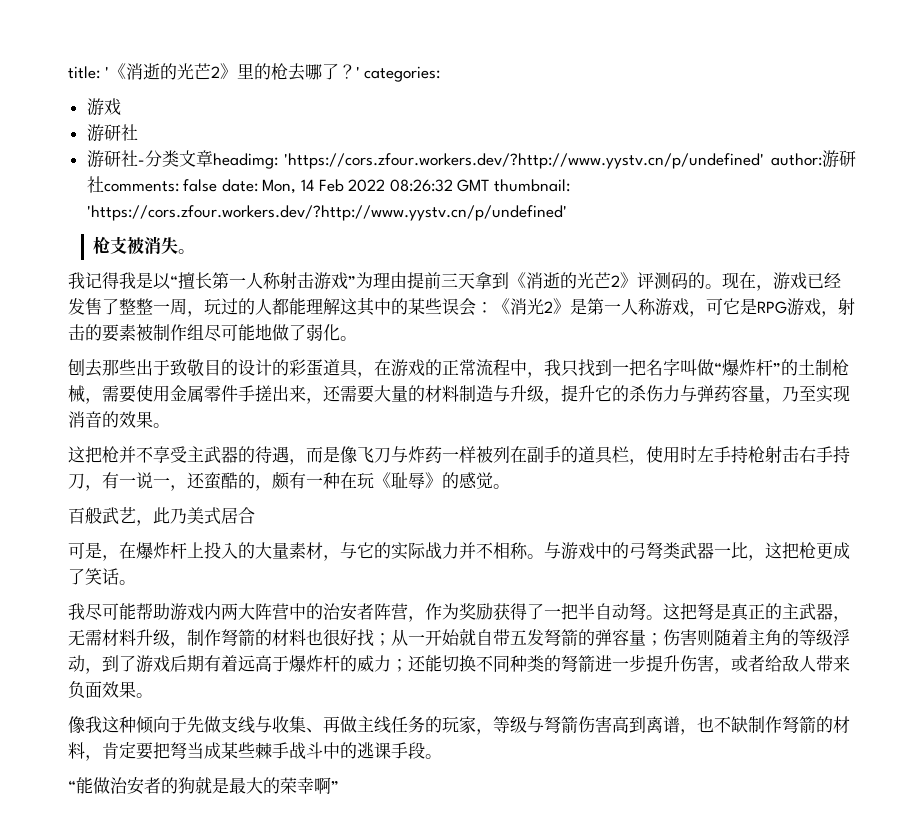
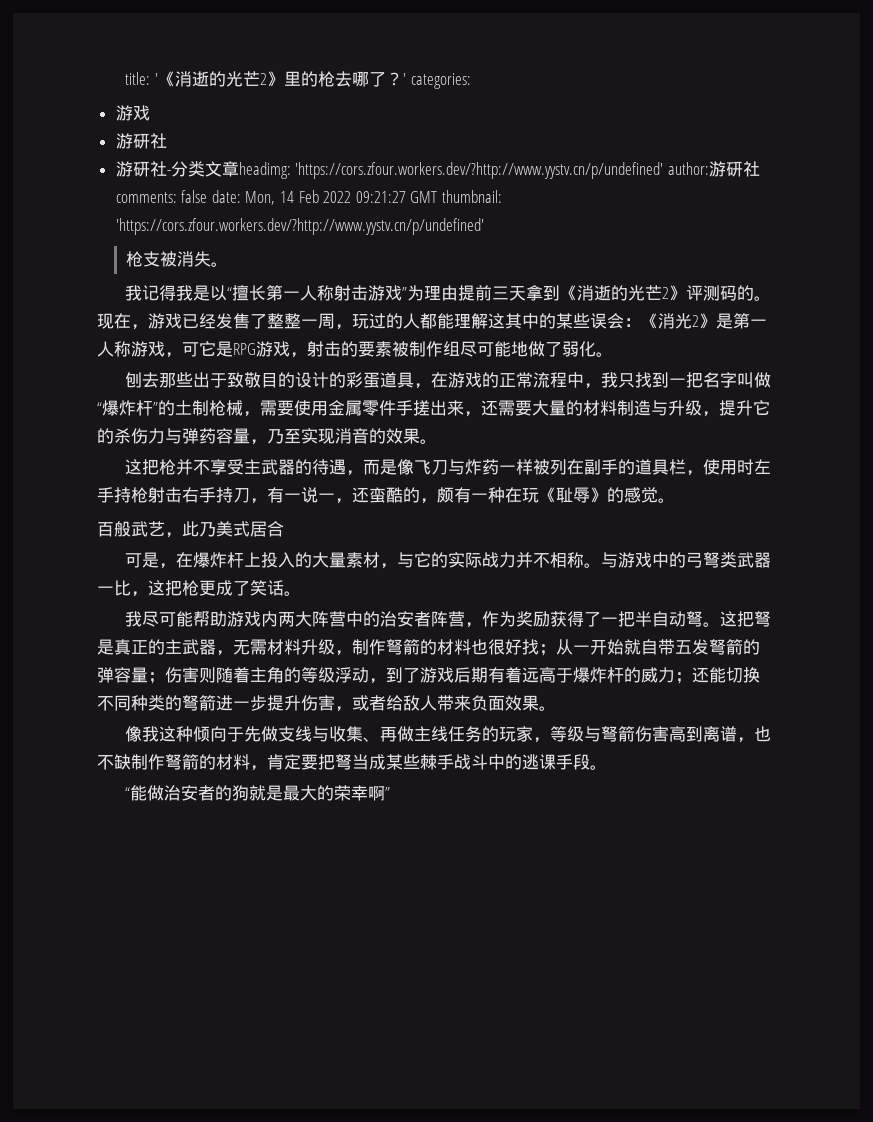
[389,179,453,192] 08:26:32 -> [355,191,406,203] 09:21:27

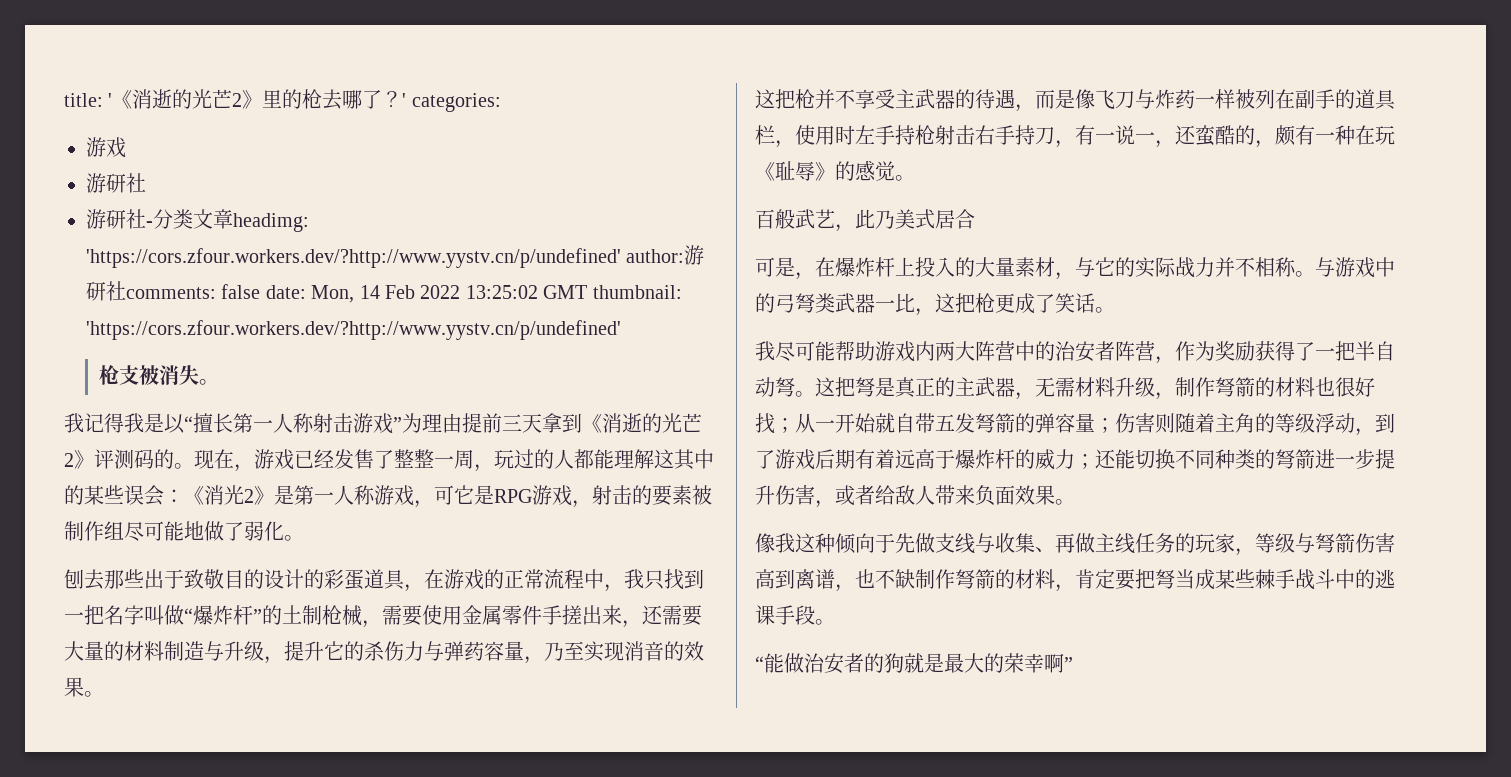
[355,191,406,203] 09:21:27 -> [465,285,538,299] 13:25:02

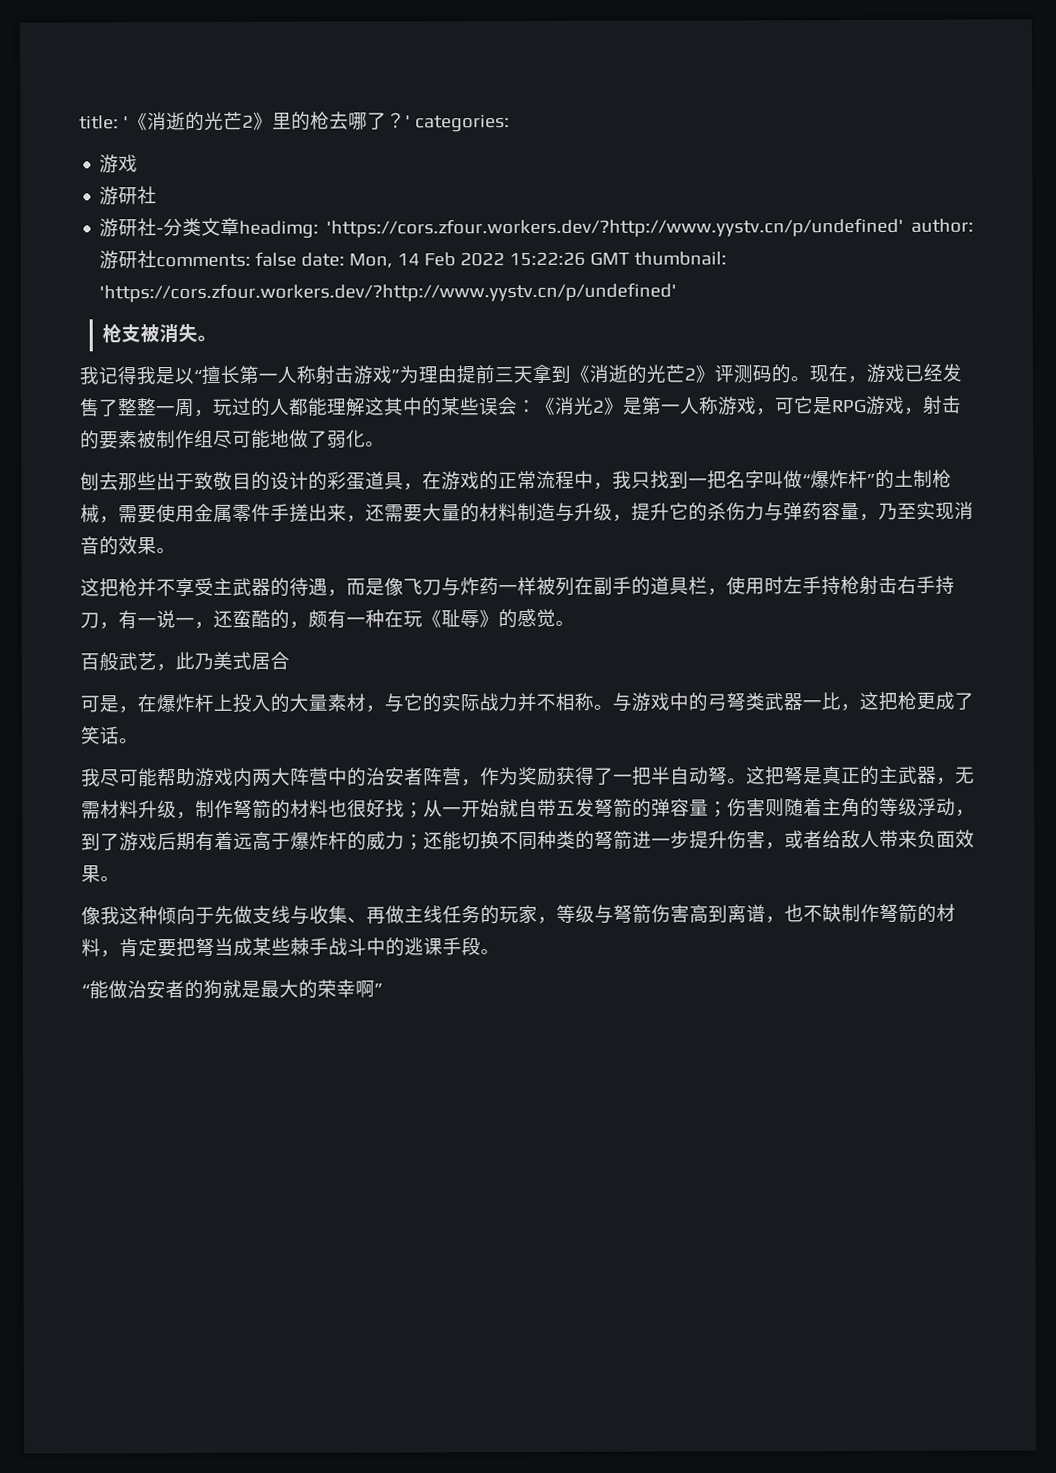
[465,285,538,299] 13:25:02 -> [509,251,587,267] 15:22:26

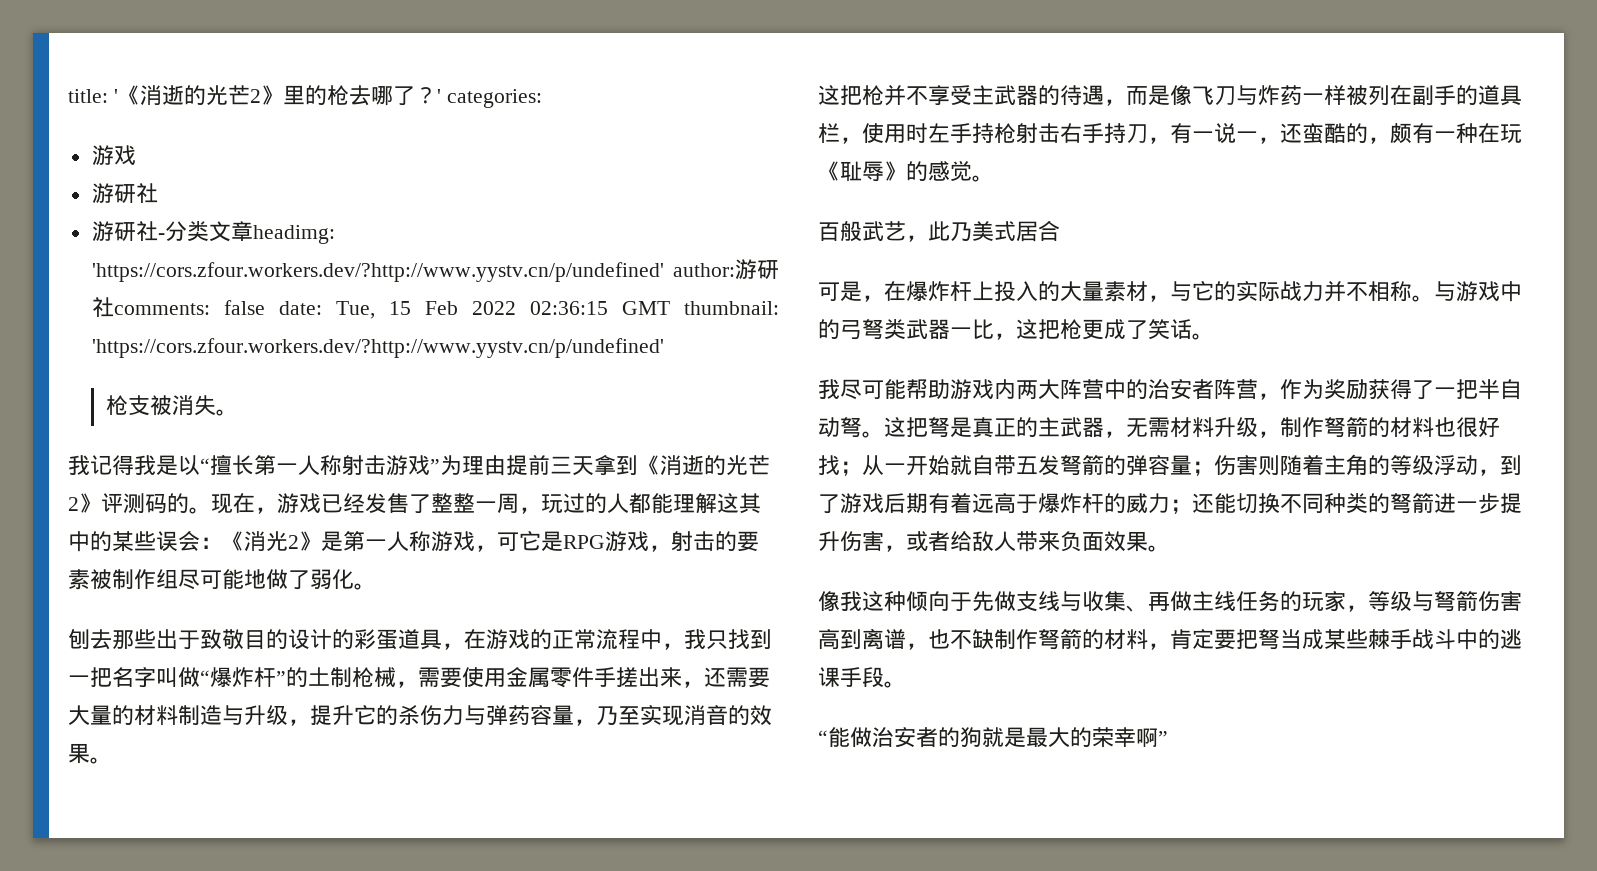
[349,253,421,269] Mon, 14 -> [335,301,411,319] Tue, 15
[509,251,587,267] 15:22:26 -> [529,301,608,315] 02:36:15

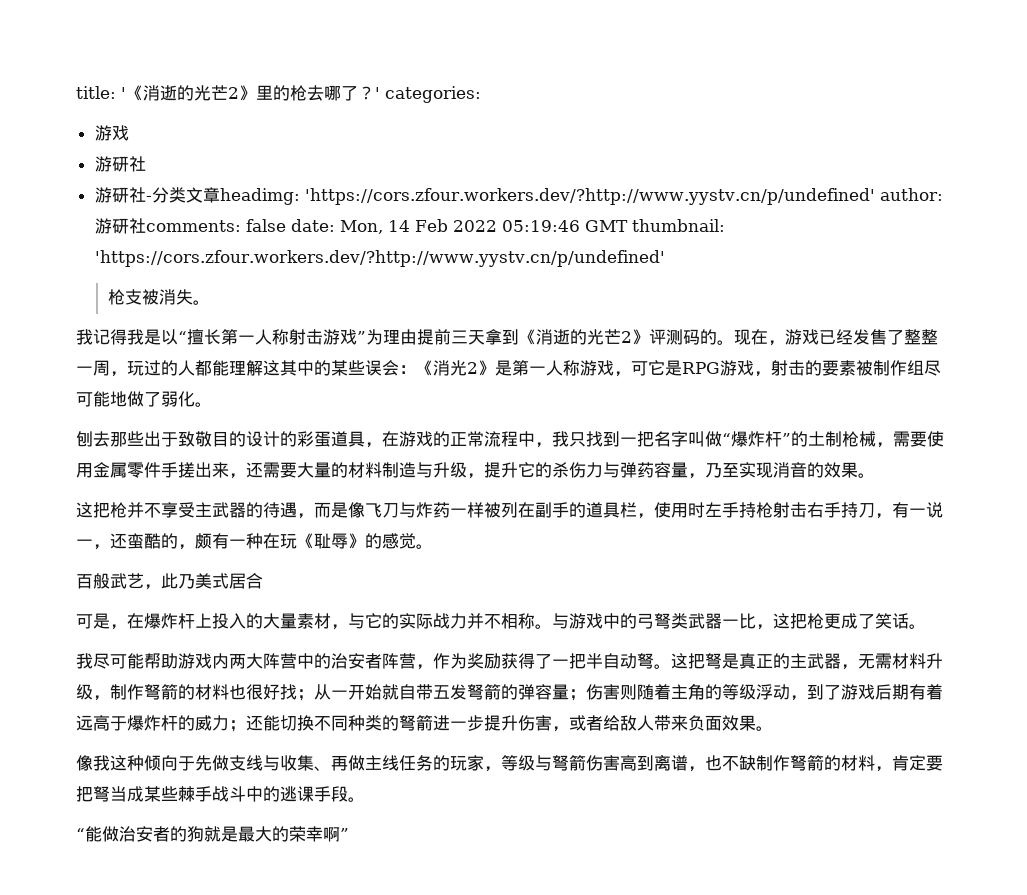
[335,301,411,319] Tue, 15 -> [339,220,410,234] Mon, 14
[529,301,608,315] 02:36:15 -> [501,220,580,232] 05:19:46

